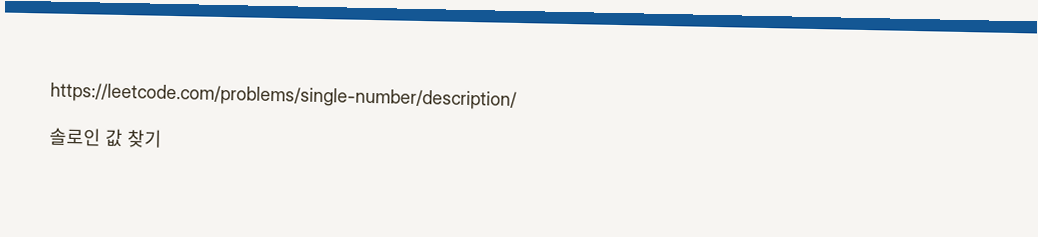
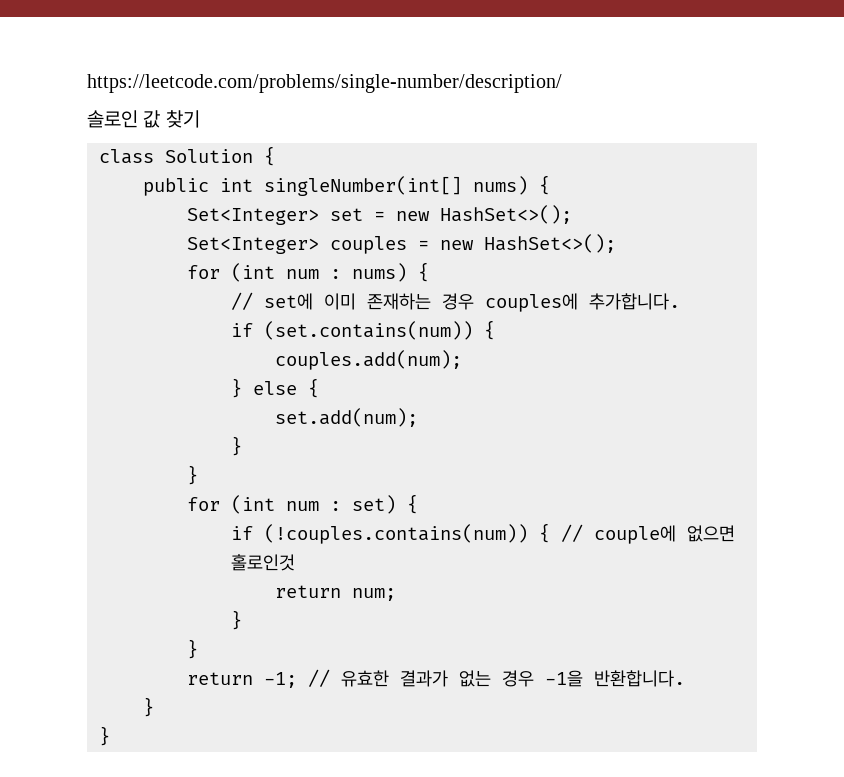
(162, 138) none -> [99,146,275,166] [143,175,550,196] [187,205,572,225] [187,234,616,254] [187,262,429,282] [231,292,680,312] [231,320,495,340] [275,350,462,370] [231,378,319,398] [275,408,418,427] [231,436,242,456] [187,465,198,485] [187,494,418,514] [231,523,735,544] [231,554,295,571] [275,585,396,601] [231,610,242,630] [187,639,198,659] [187,669,685,688] [143,697,154,717] [99,726,110,746] // class Solution { // public int singleNumber(int[] nums) { // Set<Integer> set = new HashSet<>(); // Set<Integer> couples = new HashSet<>(); // for (int num : nums) { // // set에 이미 존재하는 경우 couples에 추가합니다. // if (set.contains(num)) { // couples.add(num); // } else { // set.add(num); // } // } // for (int num : set) { // if (!couples.contains(num)) { // couple에 없으면 홀로인것 // return num; // } // } // return -1; // 유효한 결과가 없는 경우 -1을 반환합니다. // } // }

